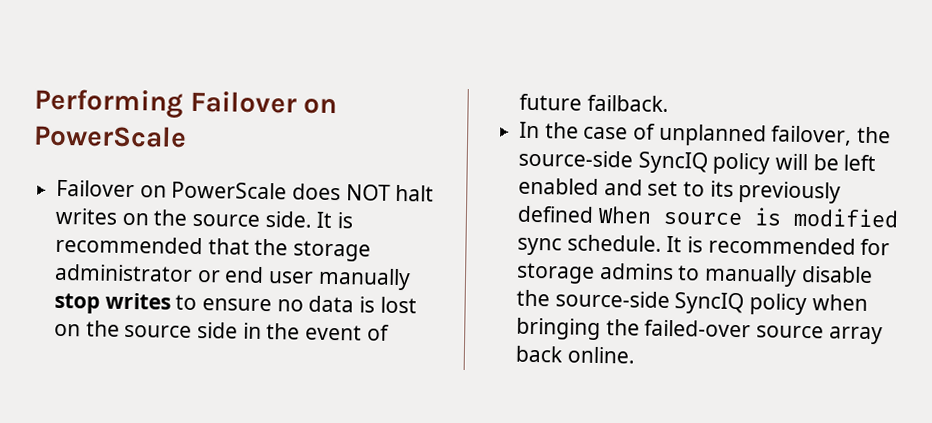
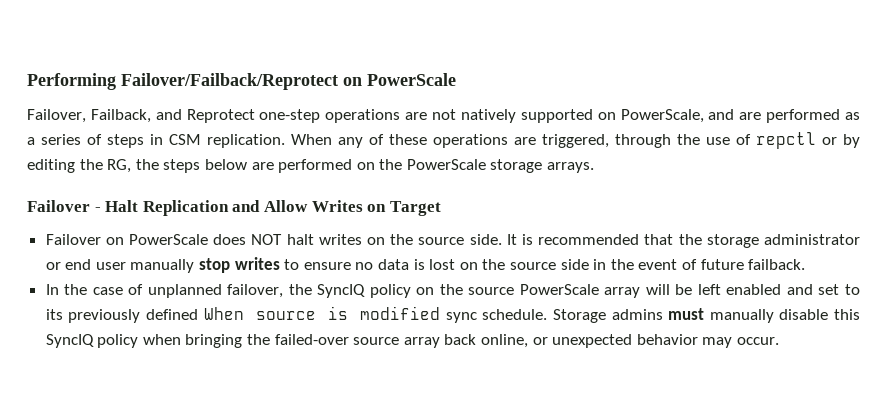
[189,90,338,115] [33,124,187,148] Failover on PowerScale -> [121,73,456,90] [27,109,861,123] [27,132,860,149] [27,159,595,173] [27,200,441,216] Failover/Failback/Reprotect on PowerScale // Failover, Failback, and Reprotect one-step operations are not natively supported on PowerScale, and are performed as a series of steps in CSM replication. When any of these operations are triggered, through the use of repctl or by editing the RG, the steps below are performed on the PowerScale storage arrays. // Failover - Halt Replication and Allow Writes on Target
[518,149,771,175] source-side SyncIQ policy -> [317,284,641,298] SyncIQ policy on the source PowerScale array
[666,235,891,256] [516,262,873,287] [516,289,670,309] It is recommended for storage admins to manually disable the source-side -> [552,308,860,323] Storage admins must manually disable this
[566,346,636,364] online. -> [481,334,779,348] online, or unexpected behavior may occur.

